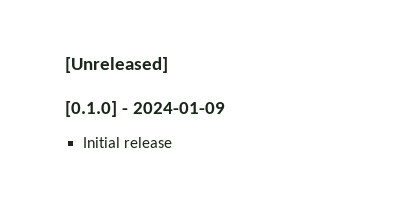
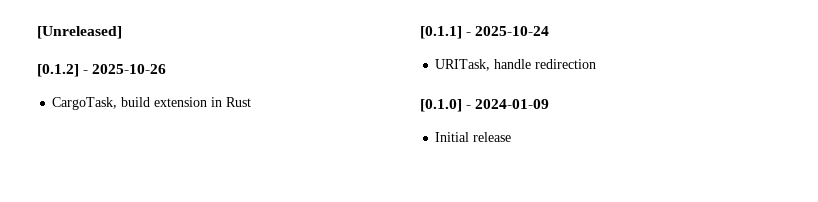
(168, 65) none -> [37,64,167,77] [52,97,252,110] [420,26,550,39] [435,59,597,71] // [0.1.2] - 2025-10-26 // CargoTask, build extension in Rust // [0.1.1] - 2025-10-24 // URITask, handle redirection

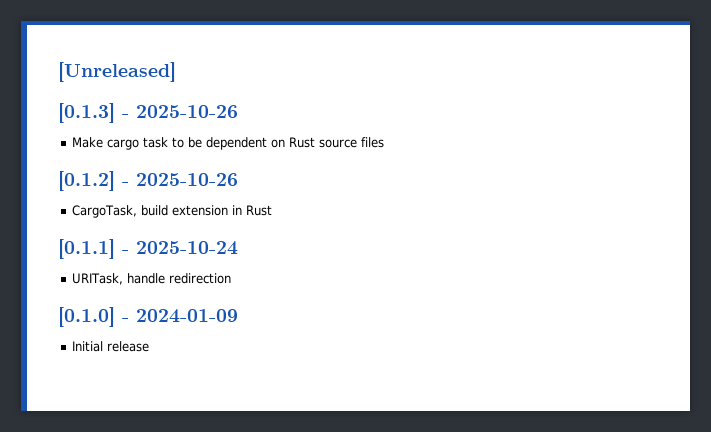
(122, 32) none -> [58,103,238,123] [72,137,385,150] // [0.1.3] - 2025-10-26 // Make cargo task to be dependent on Rust source files

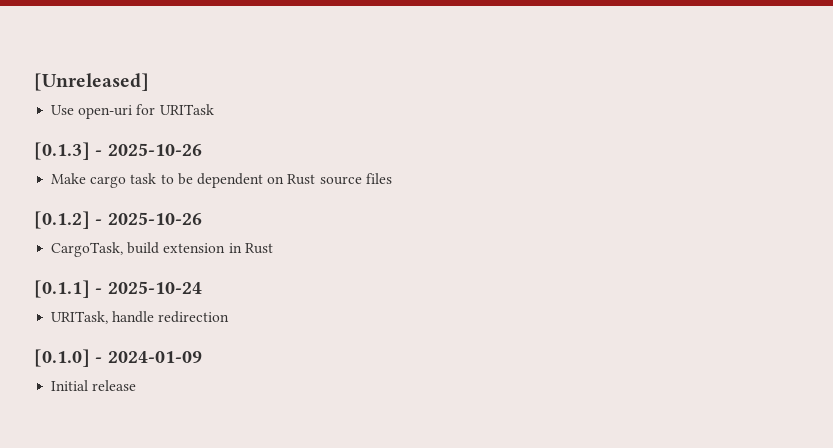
(176, 72) none -> [51,104,214,119] // Use open-uri for URITask

